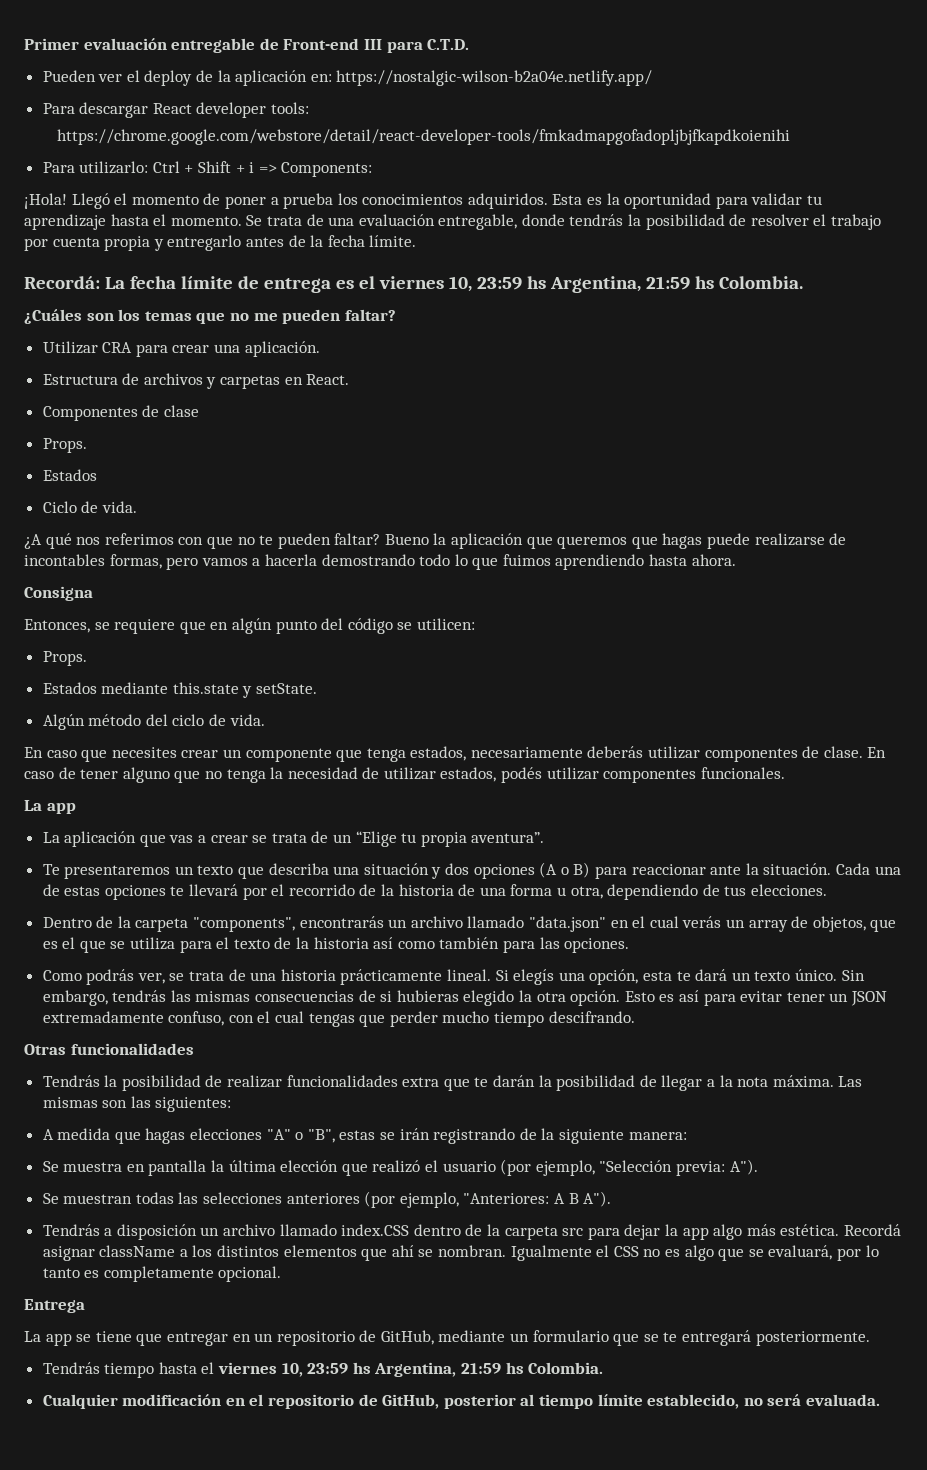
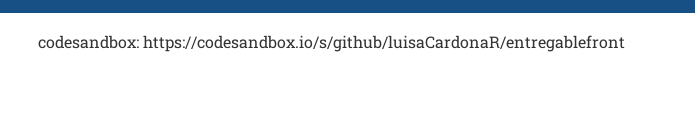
[24,38,470,53] [42,70,653,86] [42,102,310,118] [57,129,791,145] [42,161,373,177] [24,193,823,209] [24,214,882,230] [24,235,417,251] [24,276,803,293] [24,309,396,324] [42,341,320,357] [42,373,350,389] [42,405,199,421] [42,438,87,453] [42,469,97,481] [42,501,137,513] [24,533,847,549] [24,554,736,570] [24,586,93,601] [24,618,475,634] [42,651,87,666] [42,682,318,698] [42,714,265,730] [24,746,887,762] [24,767,785,783] [24,800,76,814] [42,831,545,847] [42,862,901,879] [42,884,827,900] [42,916,897,932] [42,937,630,953] [42,969,865,985] [42,990,887,1006] [42,1011,635,1027] [24,1043,194,1055] [42,1075,863,1091] [42,1096,232,1112] [42,1128,687,1144] [42,1159,758,1176] [42,1191,612,1208] [42,1224,901,1240] [42,1245,879,1261] [42,1266,282,1282] [24,1299,85,1313] [24,1330,870,1346] [42,1362,604,1378] [42,1394,880,1409] Primer evaluación entregable de Front-end III para C.T.D. // Pueden ver el deploy de la aplicación en: https://nostalgic-wilson-b2a04e.netlify.app/ // Para descargar React developer tools: // https://chrome.google.com/webstore/detail/react-developer-tools/fmkadmapgofadopljbjfkapdkoienihi // Para utilizarlo: Ctrl + Shift + i => Components: // ¡Hola! Llegó el momento de poner a prueba los conocimientos adquiridos. Esta es la oportunidad para validar tu aprendizaje hasta el momento. Se trata de una evaluación entregable, donde tendrás la posibilidad de resolver el trabajo por cuenta propia y entregarlo antes de la fecha límite. // Recordá: La fecha límite de entrega es el viernes 10, 23:59 hs Argentina, 21:59 hs Colombia. // ¿Cuáles son los temas que no me pueden faltar? // Utilizar CRA para crear una aplicación. // Estructura de archivos y carpetas en React. // Componentes de clase // Props. // Estados // Ciclo de vida. // ¿A qué nos referimos con que no te pueden faltar? Bueno la aplicación que queremos que hagas puede realizarse de incontables formas, pero vamos a hacerla demostrando todo lo que fuimos aprendiendo hasta ahora. // Consigna // Entonces, se requiere que en algún punto del código se utilicen: // Props. // Estados mediante this.state y setState. // Algún método del ciclo de vida. // En caso que necesites crear un componente que tenga estados, necesariamente deberás utilizar componentes de clase. En caso de tener alguno que no tenga la necesidad de utilizar estados, podés utilizar componentes funcionales. // La app // La aplicación que vas a crear se trata de un “Elige tu propia aventura”. // Te presentaremos un texto que describa una situación y dos opciones (A o B) para reaccionar ante la situación. Cada una de estas opciones te llevará por el recorrido de la historia de una forma u otra, dependiendo de tus elecciones. // Dentro de la carpeta "components", encontrarás un archivo llamado "data.json" en el cual verás un array de objetos, que es el que se utiliza para el texto de la historia así como también para las opciones. // Como podrás ver, se trata de una historia prácticamente lineal. Si elegís una opción, esta te dará un texto único. Sin embargo, tendrás las mismas consecuencias de si hubieras elegido la otra opción. Esto es así para evitar tener un JSON extremadamente confuso, con el cual tengas que perder mucho tiempo descifrando. // Otras funcionalidades // Tendrás la posibilidad de realizar funcionalidades extra que te darán la posibilidad de llegar a la nota máxima. Las mismas son las siguientes: // A medida que hagas elecciones "A" o "B", estas se irán registrando de la siguiente manera: // Se muestra en pantalla la última elección que realizó el usuario (por ejemplo, "Selección previa: A"). // Se muestran todas las selecciones anteriores (por ejemplo, "Anteriores: A B A"). // Tendrás a disposición un archivo llamado index.CSS dentro de la carpeta src para dejar la app algo más estética. Recordá asignar className a los distintos elementos que ahí se nombran. Igualmente el CSS no es algo que se evaluará, por lo tanto es completamente opcional. // Entrega // La app se tiene que entregar en un repositorio de GitHub, mediante un formulario que se te entregará posteriormente. // Tendrás tiempo hasta el viernes 10, 23:59 hs Argentina, 21:59 hs Colombia. // Cualquier modificación en el repositorio de GitHub, posterior al tiempo límite establecido, no será evaluada. -> [38,35,626,52] codesandbox: https://codesandbox.io/s/github/luisaCardonaR/entregablefront

